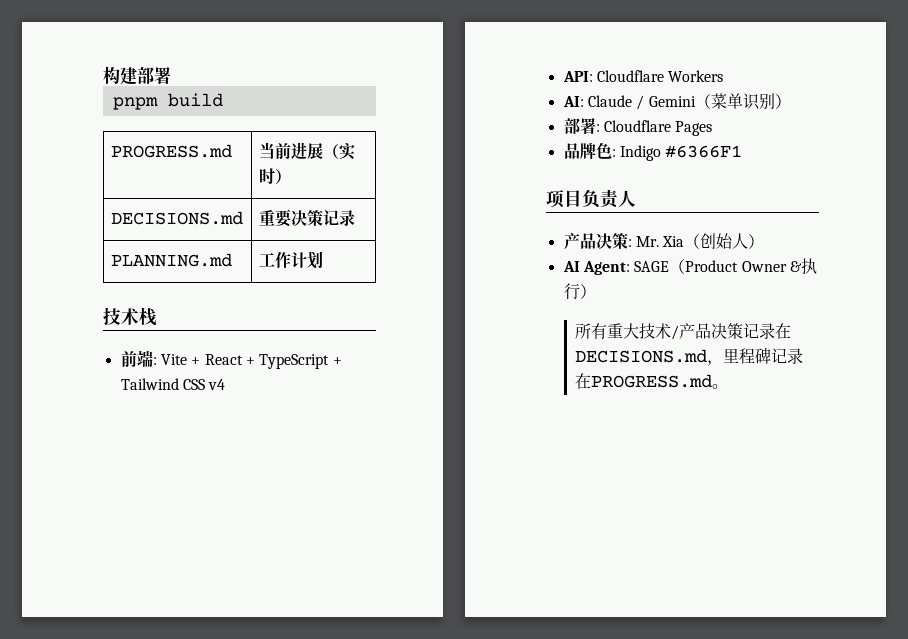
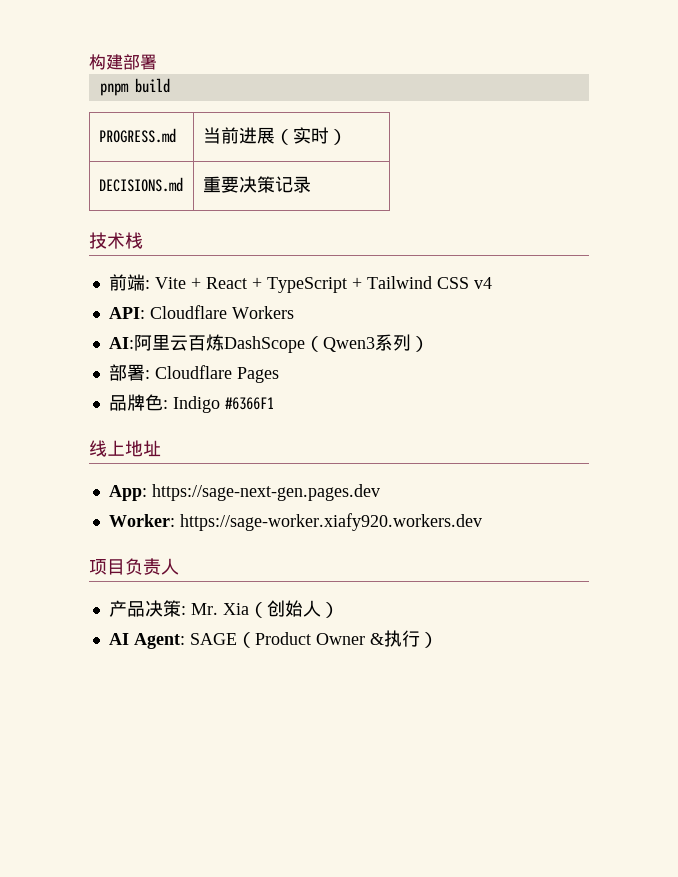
[110,253,232,267] [258,251,323,269] // PLANNING.md | 工作计划 -> (311, 184) none
[587,93,775,110] Claude / Gemini（菜单识别 -> [133,334,411,353] 阿里云百炼DashScope（Qwen3系列
(743, 151) none -> [89,440,161,457] [108,484,380,501] [108,513,482,531] // 线上地址 // App: https://sage-next-gen.pages.dev // Worker: https://sage-worker.xiafy920.workers.dev
[575,323,792,340] [575,348,804,366] [575,373,729,389] // 所有重大技术/产品决策记录在DECISIONS.md，里程碑记录在PROGRESS.md。 -> (438, 640) none

